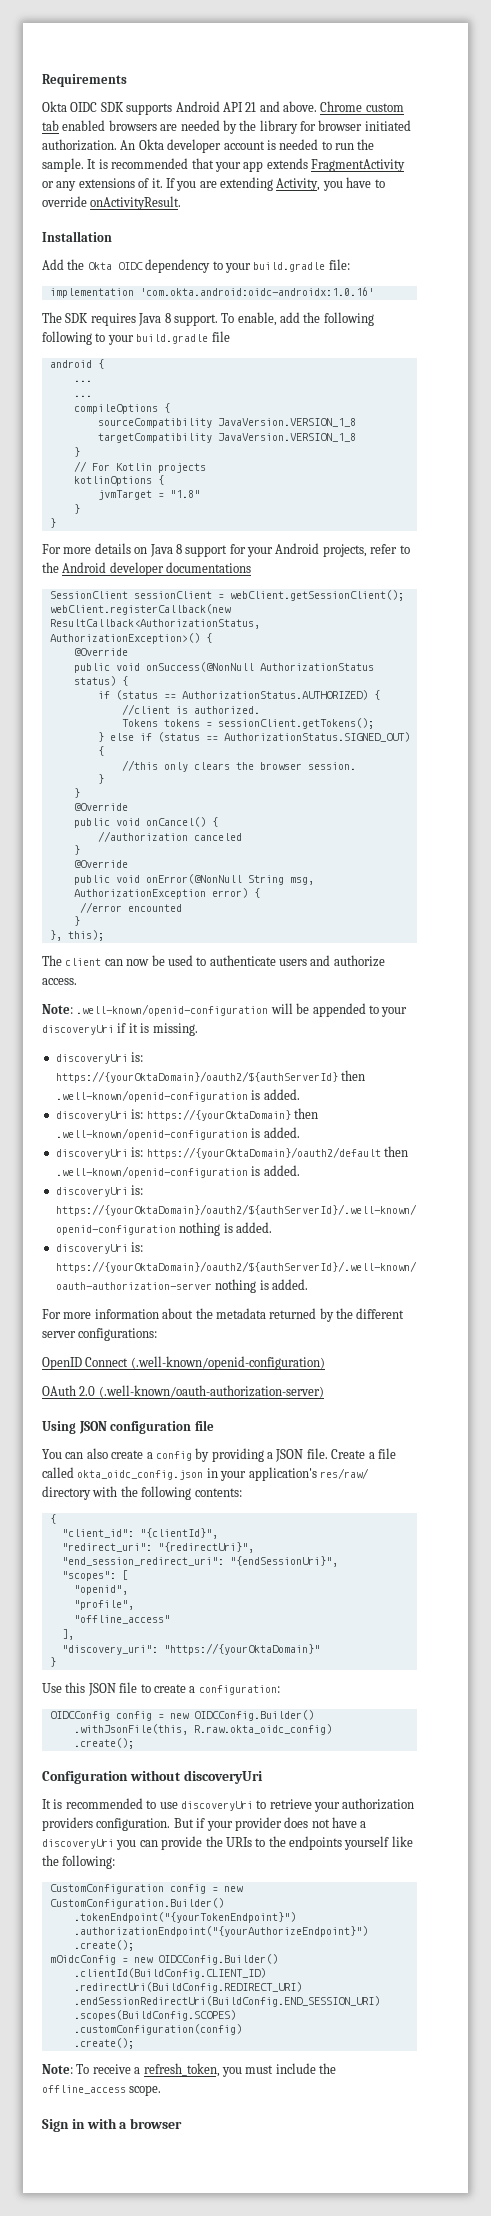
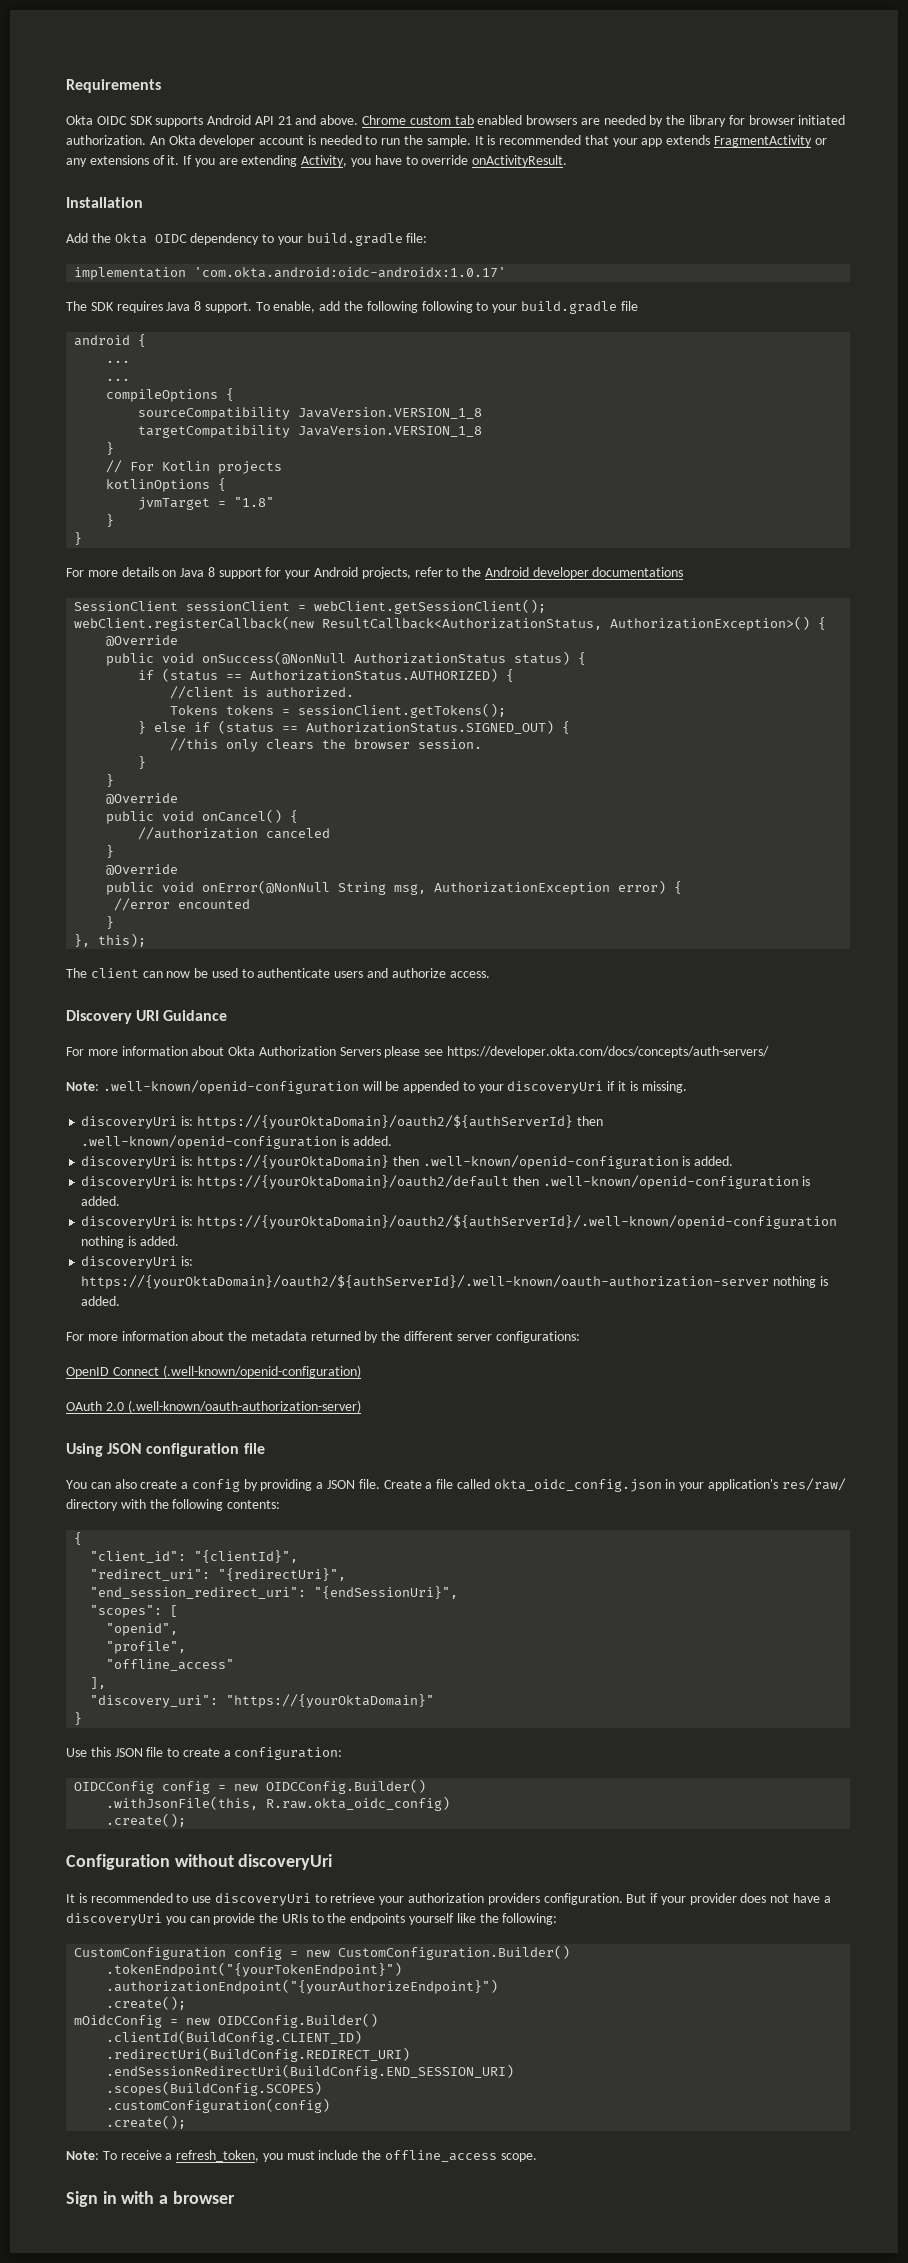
[139,287,374,296] 'com.okta.android:oidc-androidx:1.0.16' -> [194,267,507,278] 'com.okta.android:oidc-androidx:1.0.17'
(77, 981) none -> [66,1010,228,1024] [66,1046,770,1058] // Discovery URI Guidance // For more information about Okta Authorization Servers please see https://developer.okta.com/docs/concepts/auth-servers/

